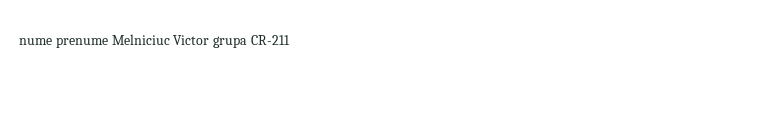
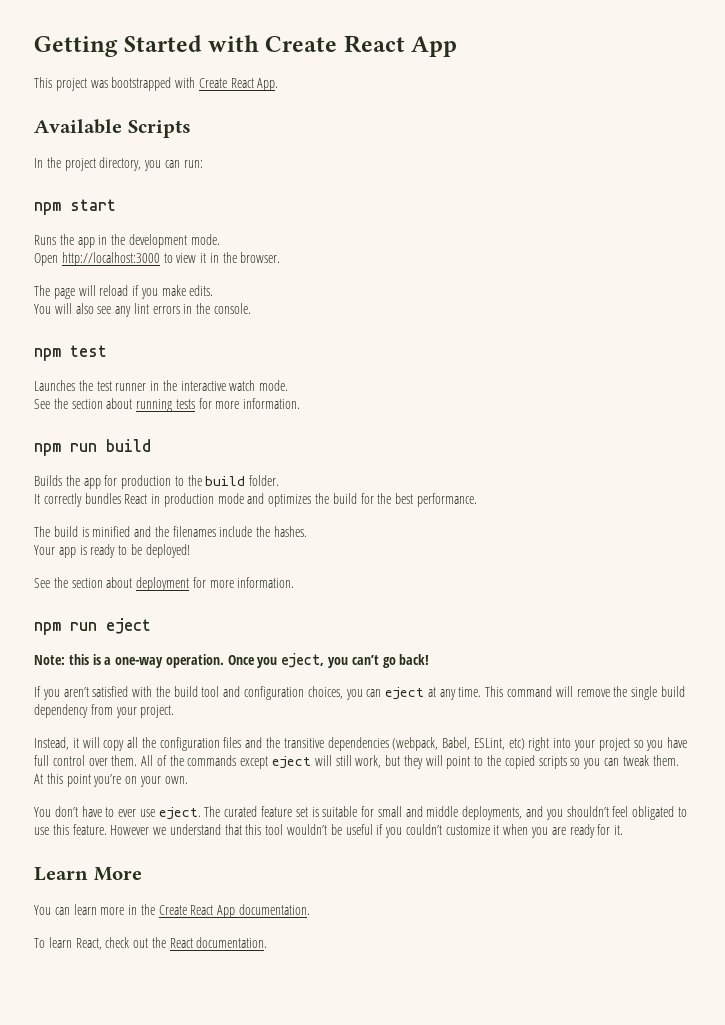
[19,34,290,48] nume prenume Melniciuc Victor grupa CR-211 -> [34,35,458,57] [34,77,279,91] [34,119,191,138] [34,157,203,171] [34,199,116,215] [34,234,220,248] [34,252,281,266] [34,285,214,299] [34,303,252,317] [34,345,107,361] [34,380,289,391] [34,398,301,412] [34,439,151,456] [34,475,280,489] [34,493,477,507] [34,526,308,537] [34,544,190,558] [34,577,295,591] [34,618,151,635] [34,653,430,668] [34,686,685,700] [34,704,175,718] [34,737,688,751] [34,755,679,769] [34,773,188,787] [34,806,687,820] [34,824,624,838] [34,867,142,881] [34,904,311,918] [34,937,268,950] Getting Started with Create React App // This project was bootstrapped with Create React App. // Available Scripts // In the project directory, you can run: // npm start // Runs the app in the development mode. // Open http://localhost:3000 to view it in the browser. // The page will reload if you make edits. // You will also see any lint errors in the console. // npm test // Launches the test runner in the interactive watch mode. // See the section about running tests for more information. // npm run build // Builds the app for production to the build folder. // It correctly bundles React in production mode and optimizes the build for the best performance. // The build is minified and the filenames include the hashes. // Your app is ready to be deployed! // See the section about deployment for more information. // npm run eject // Note: this is a one-way operation. Once you eject, you can’t go back! // If you aren’t satisfied with the build tool and configuration choices, you can eject at any time. This command will remove the single build dependency from your project. // Instead, it will copy all the configuration files and the transitive dependencies (webpack, Babel, ESLint, etc) right into your project so you have full control over them. All of the commands except eject will still work, but they will point to the copied scripts so you can tweak them. At this point you’re on your own. // You don’t have to ever use eject. The curated feature set is suitable for small and middle deployments, and you shouldn’t feel obligated to use this feature. However we understand that this tool wouldn’t be useful if you couldn’t customize it when you are ready for it. // Learn More // You can learn more in the Create React App documentation. // To learn React, check out the React documentation.

